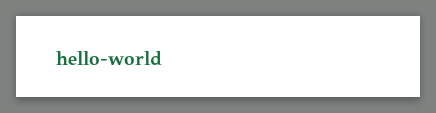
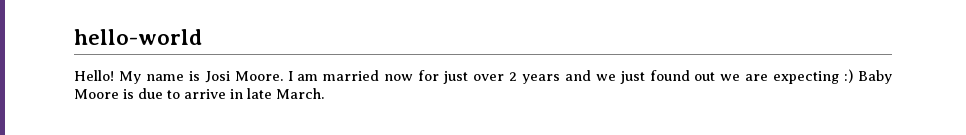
(162, 58) none -> [74,69,892,84] [74,88,324,99] // Hello! My name is Josi Moore. I am married now for just over 2 years and we just found out we are expecting :) Baby Moore is due to arrive in late March.

